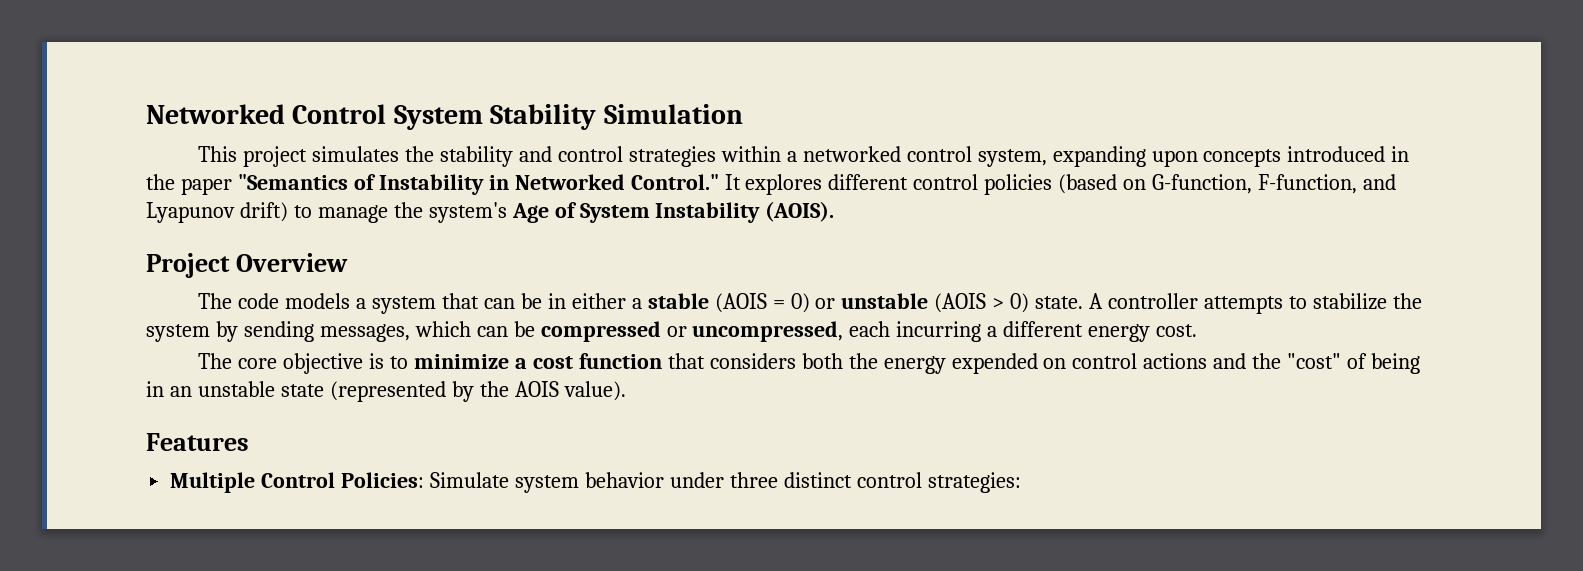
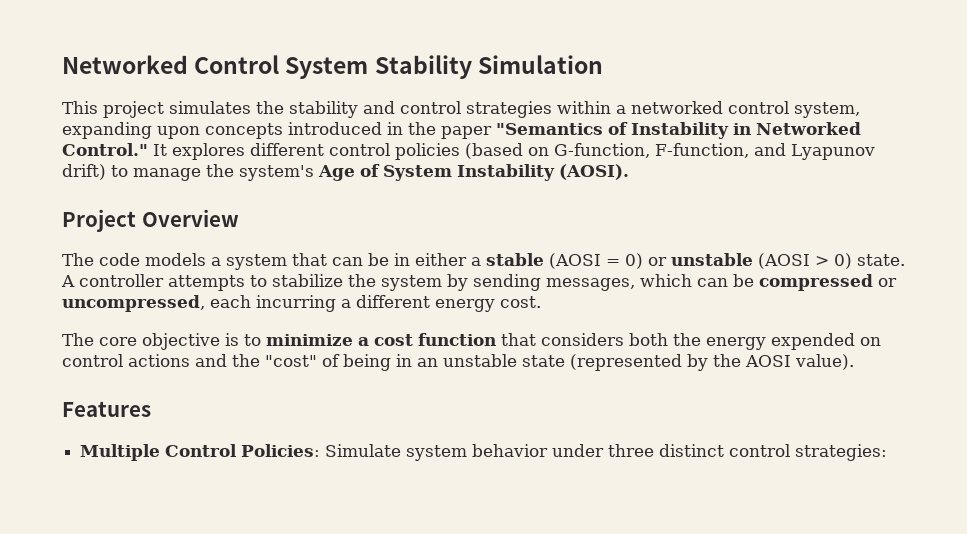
[765,201,835,222] (AOIS). -> [559,164,629,180] (AOSI).
[714,293,767,313] (AOIS -> [549,253,601,269] (AOSI
[934,293,987,313] (AOIS -> [758,253,810,269] (AOSI
[514,381,559,397] AOIS -> [745,355,791,367] AOSI

